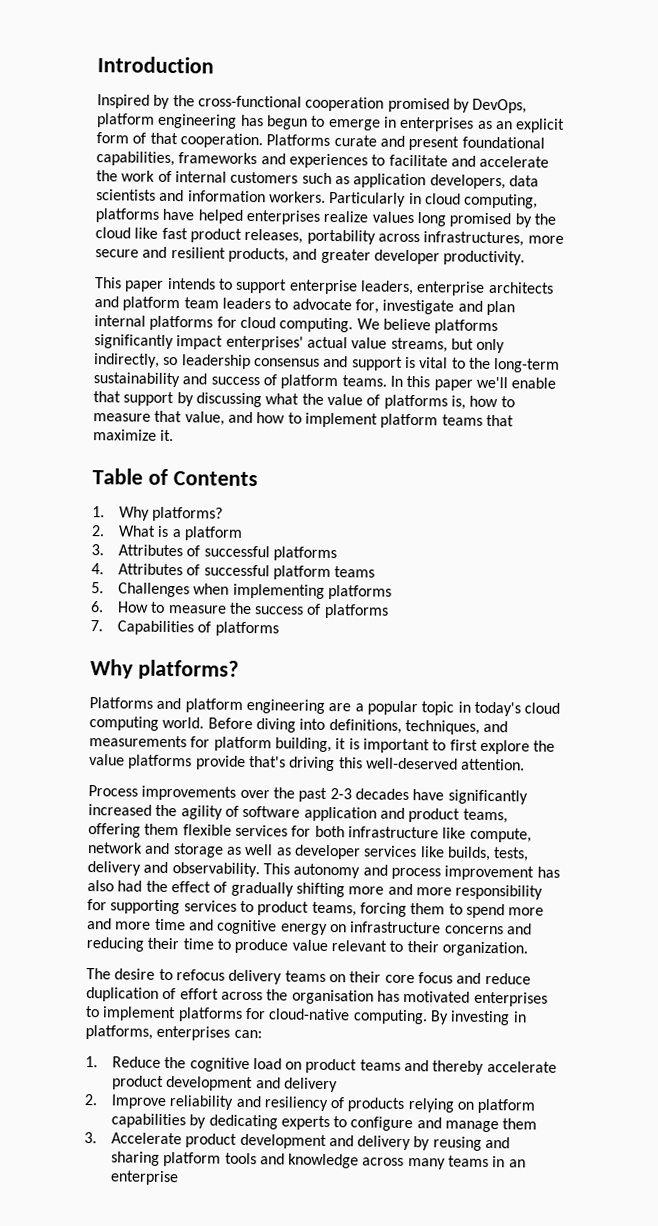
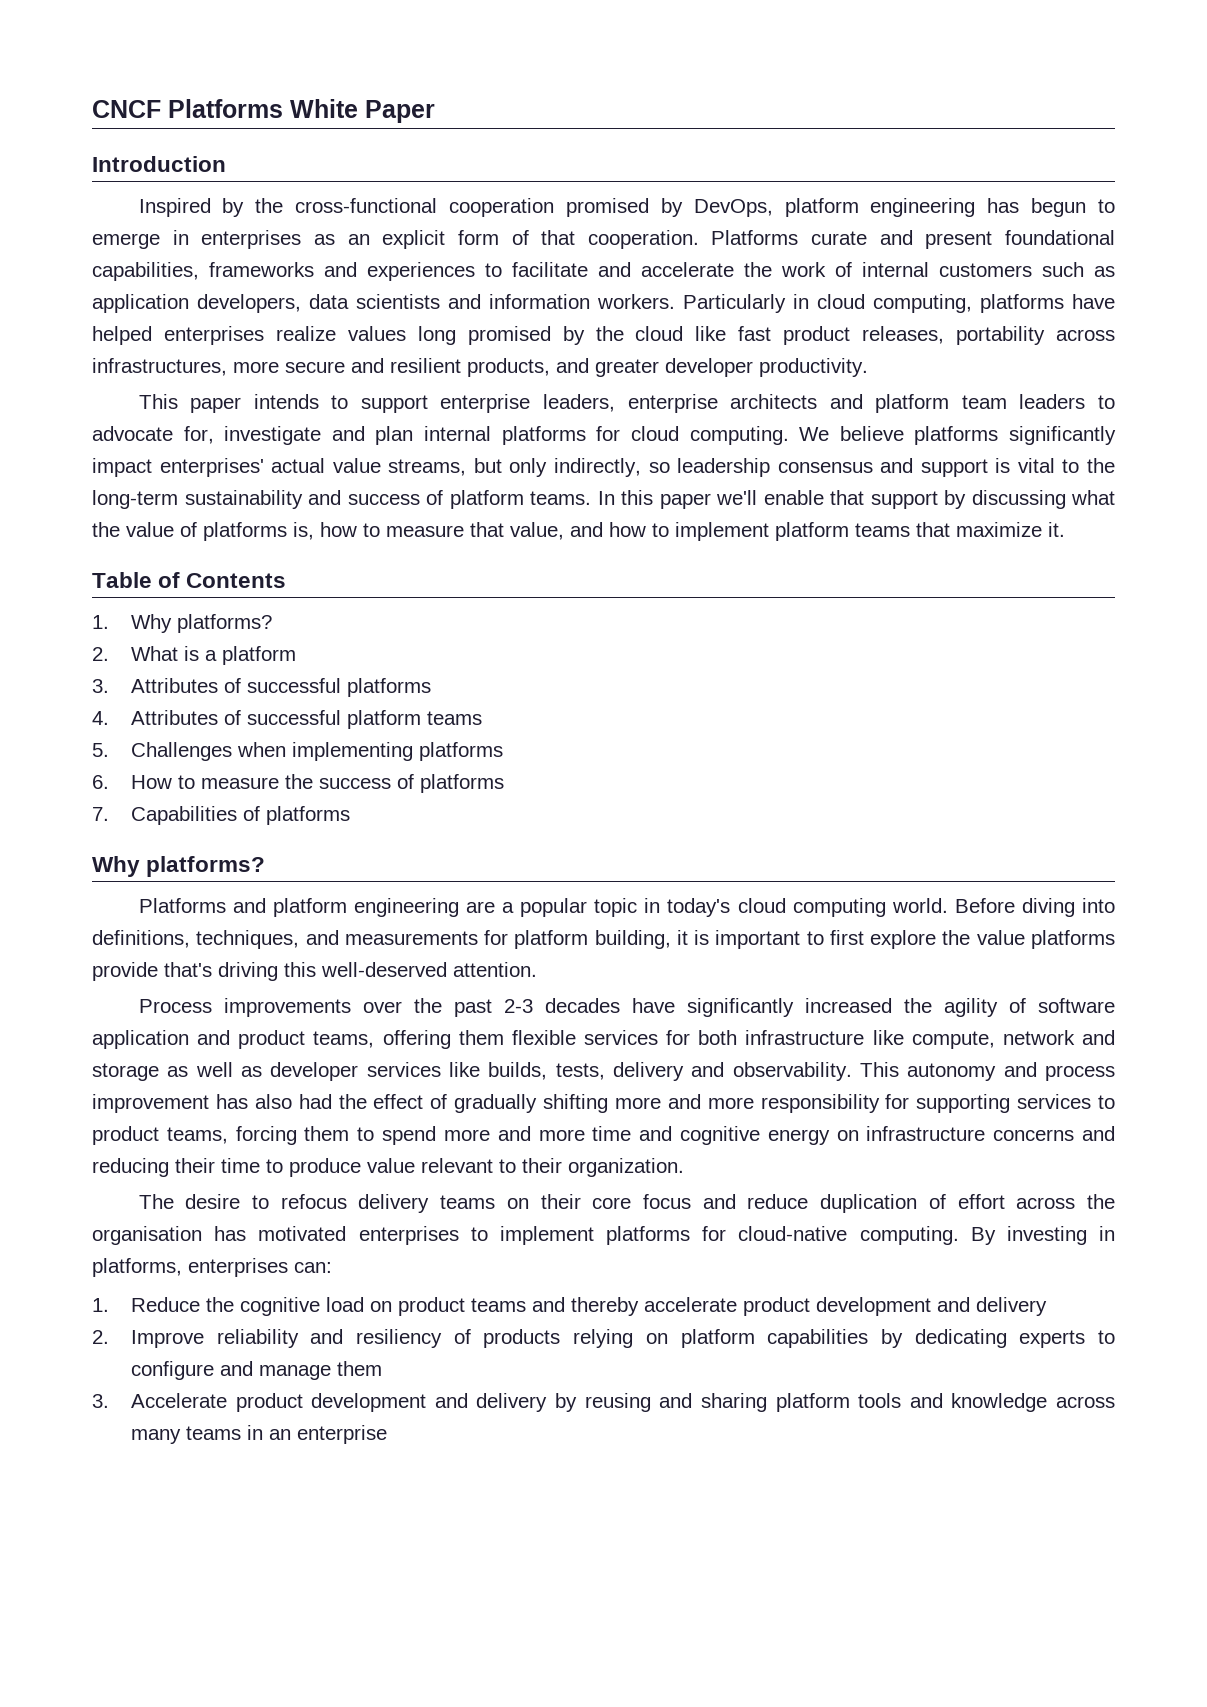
(97, 65) none -> [92,99,435,123] CNCF Platforms White Paper //

